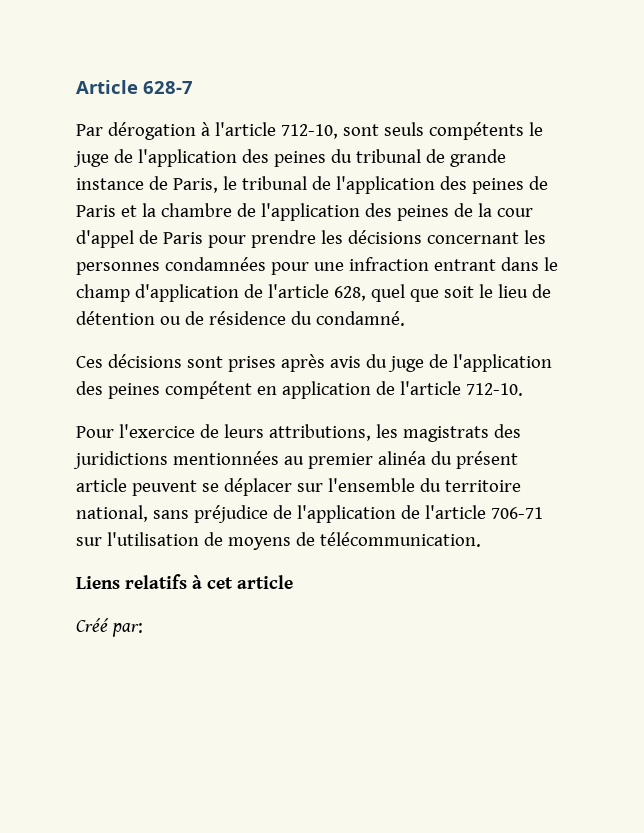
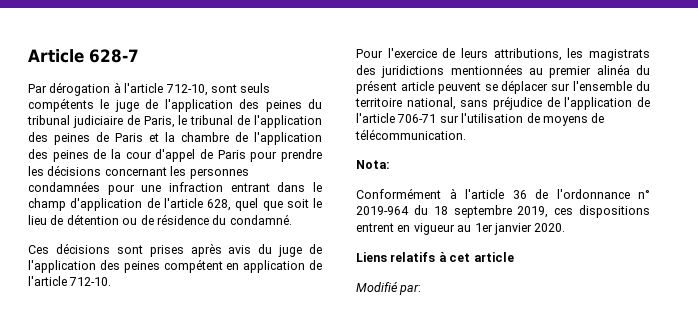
[425,149,506,167] [76,178,144,190] de grande instance -> [72,115,123,128] judiciaire
(481, 539) none -> [356,160,390,169] [356,188,650,199] [356,205,650,218] [356,223,566,235] // Nota: // Conformément à l'article 36 de l'ordonnance n° 2019-964 du 18 septembre 2019, ces dispositions entrent en vigueur au 1er janvier 2020.
[76,618,109,632] Créé -> [356,281,398,292] Modifié

